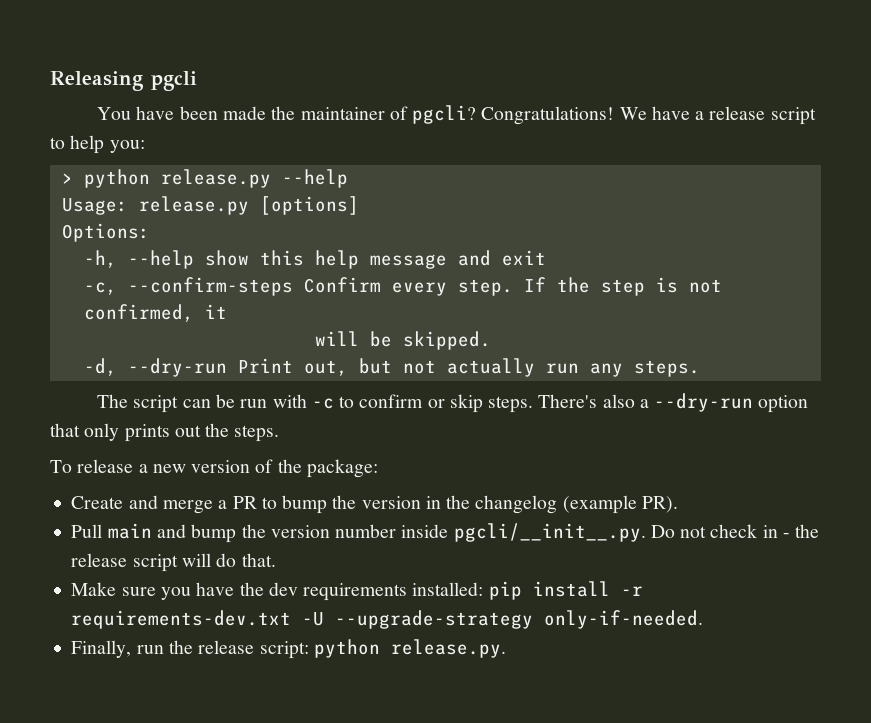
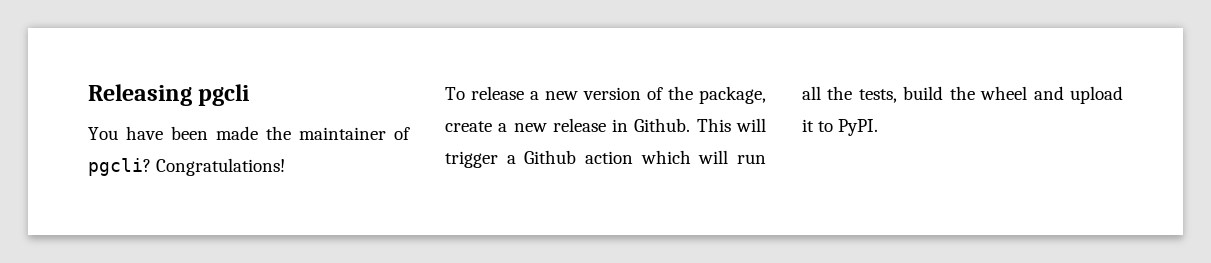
[619,106,816,125] [50,135,145,154] [61,169,348,188] [61,196,359,215] [61,223,150,242] [83,250,546,269] [83,277,722,296] [83,304,227,322] [314,331,491,350] [83,358,700,377] [97,393,809,413] [50,423,280,442] We have a release script to help you: // > python release.py --help // Usage: release.py [options] // Options: // -h, --help show this help message and exit // -c, --confirm-steps Confirm every step. If the step is not confirmed, it // will be skipped. // -d, --dry-run Print out, but not actually run any steps. // The script can be run with -c to confirm or skip steps. There's also a --dry-run option that only prints out the steps. -> (286, 167) none
[306,459,378,478] [71,495,678,514] [71,523,820,543] [71,553,276,572] [71,581,643,601] [71,610,704,629] [71,639,506,659] package: // Create and merge a PR to bump the version in the changelog (example PR). // Pull main and bump the version number inside pgcli/__init__.py. Do not check in - the release script will do that. // Make sure you have the dev requirements installed: pip install -r requirements-dev.txt -U --upgrade-strategy only-if-needed. // Finally, run the release script: python release.py. -> [699,86,766,104] [445,118,766,132] [445,150,766,168] [802,86,1123,104] [802,119,879,136] package, create a new release in Github. This will trigger a Github action which will run all the tests, build the wheel and upload it to PyPI.

